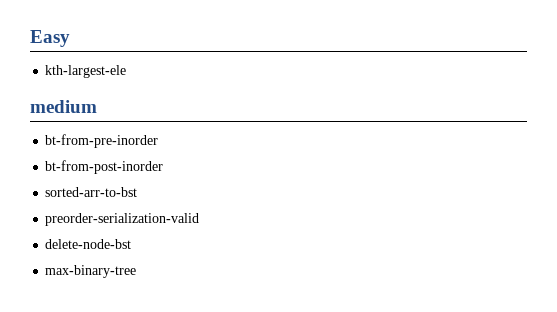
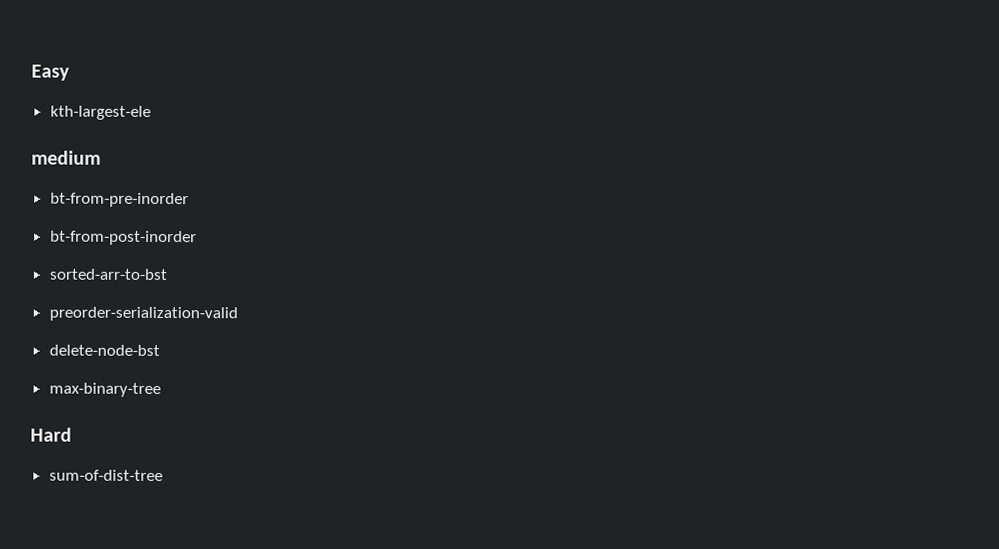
(137, 271) none -> [30,427,72,442] [48,469,163,482] // Hard // sum-of-dist-tree

